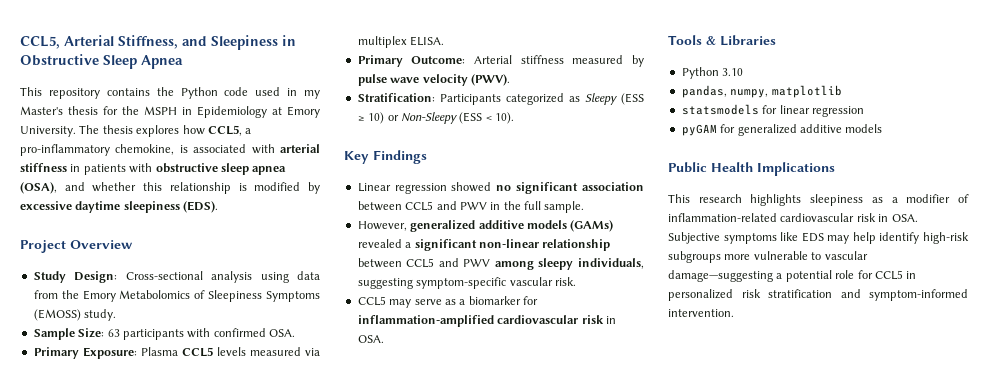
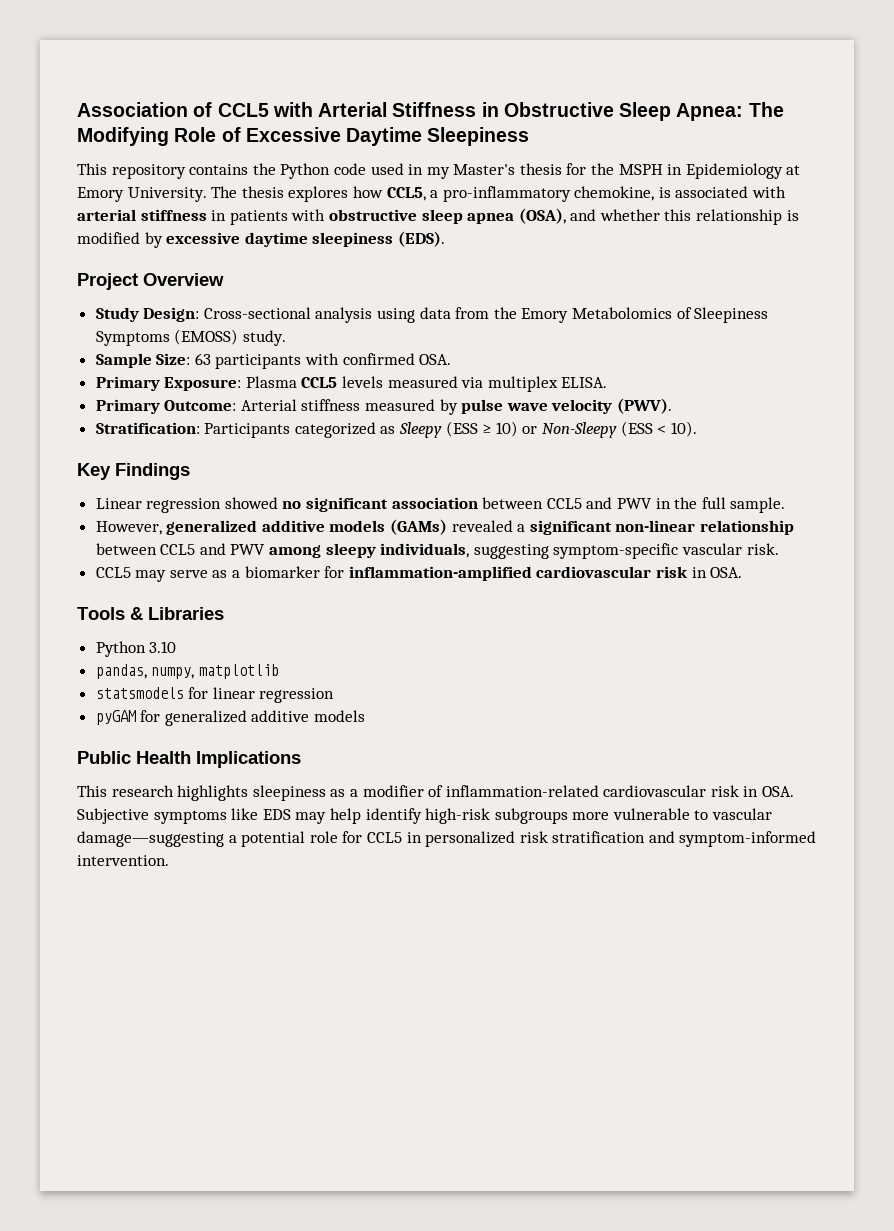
[20,35,296,50] [20,54,183,69] CCL5, Arterial Stiffness, and Sleepiness in Obstructive Sleep Apnea -> [77,102,784,121] [77,127,530,146] Association of CCL5 with Arterial Stiffness in Obstructive Sleep Apnea: The Modifying Role of Excessive Daytime Sleepiness

